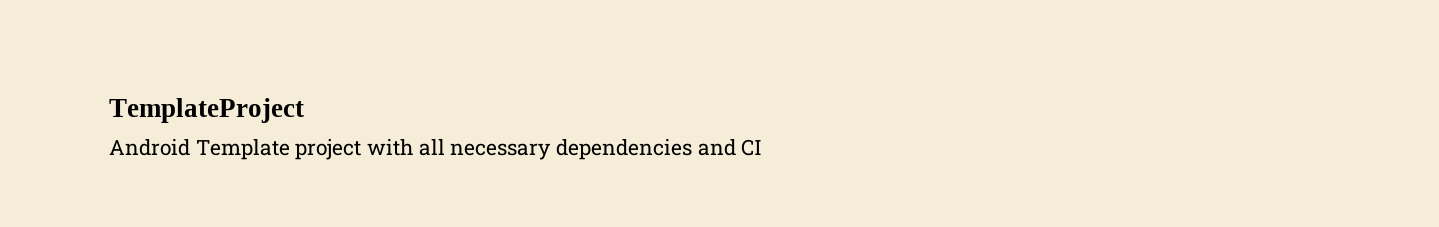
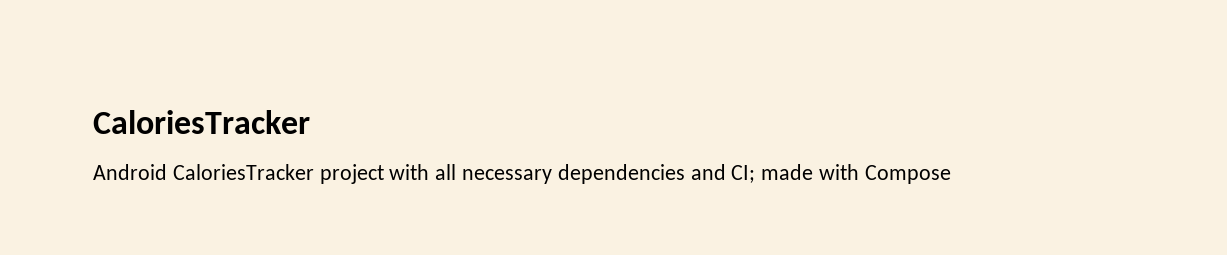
[109,98,304,123] TemplateProject -> [93,110,310,134] CaloriesTracker
[195,139,290,160] Template -> [172,164,314,180] CaloriesTracker
[741,139,763,156] CI -> [731,164,951,184] CI; made with Compose

